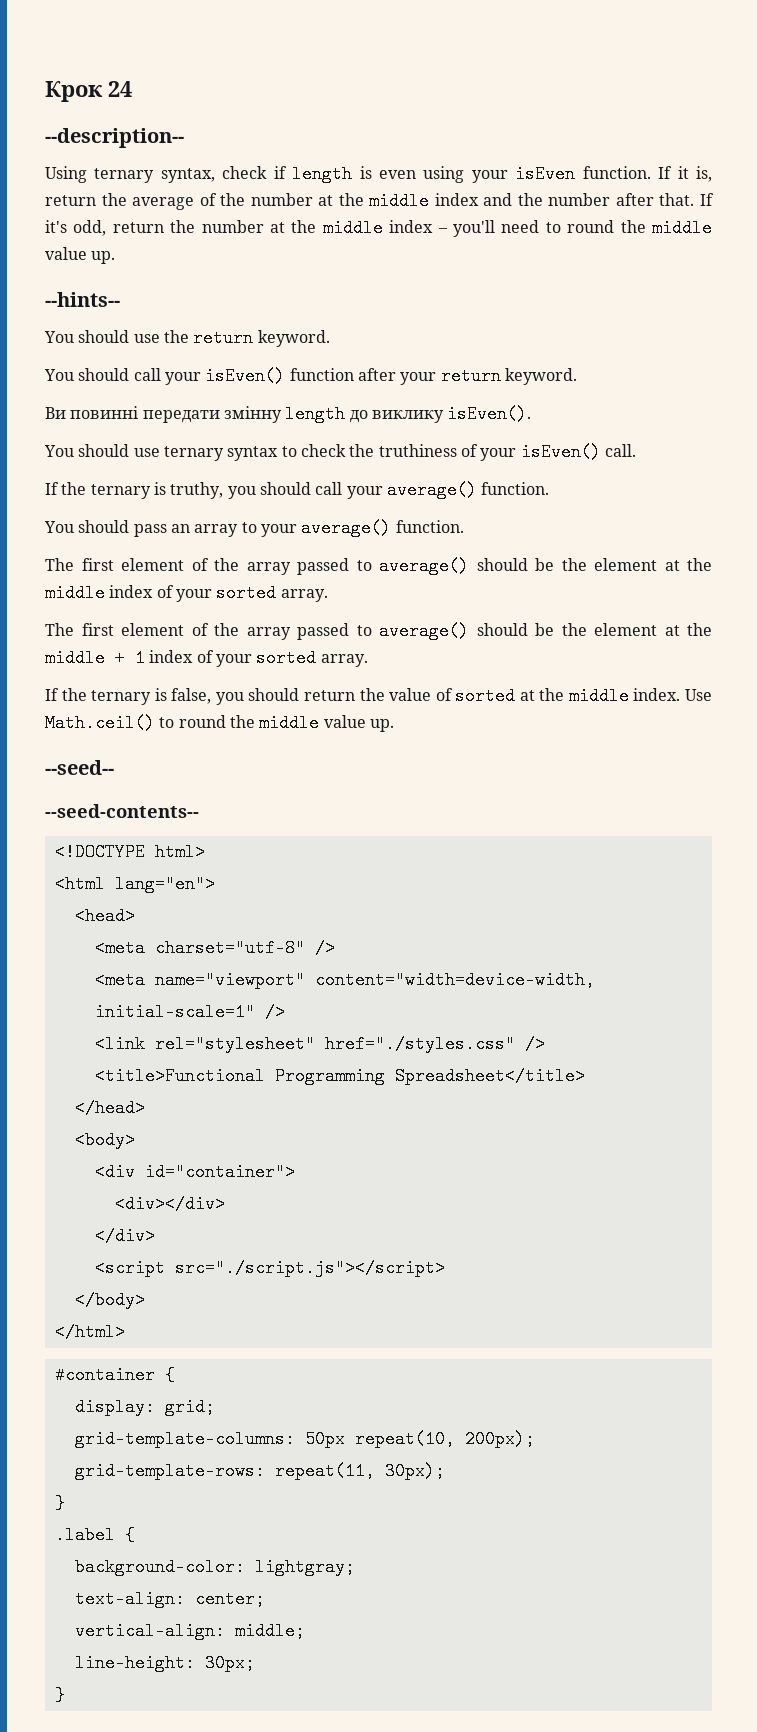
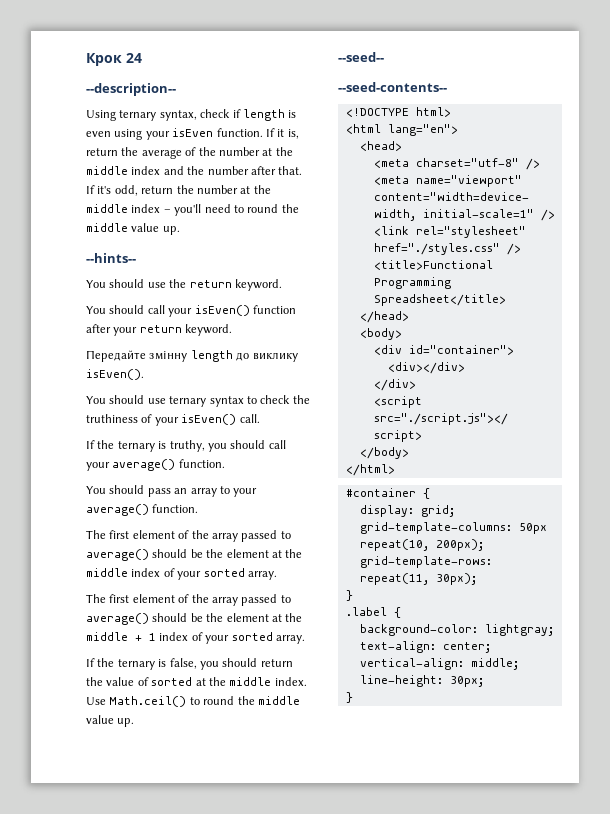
[45,406,220,423] Ви повинні передати -> [86,350,146,362] Передайте

